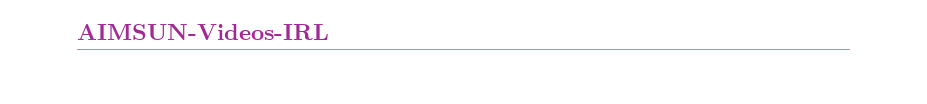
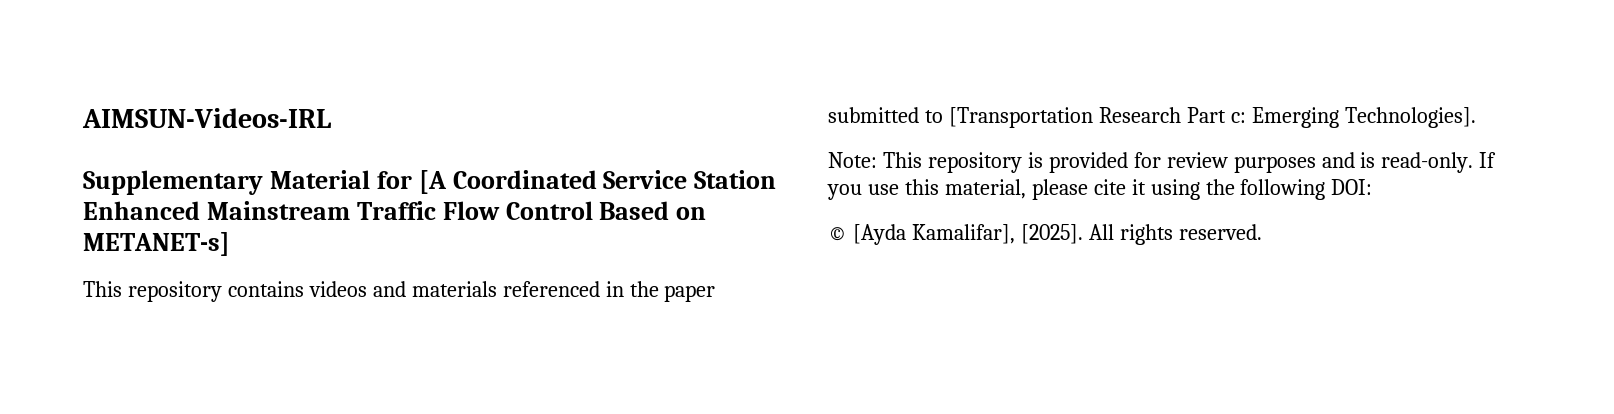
(329, 32) none -> [83,170,777,195] [83,201,707,220] [83,232,230,256] [83,281,716,302] [828,107,1476,128] [828,152,1497,173] [827,179,1373,200] [828,224,1262,245] // Supplementary Material for [A Coordinated Service Station Enhanced Mainstream Traffic Flow Control Based on METANET-s] // This repository contains videos and materials referenced in the paper submitted to [Transportation Research Part c: Emerging Technologies]. // Note: This repository is provided for review purposes and is read-only. If you use this material, please cite it using the following DOI: // © [Ayda Kamalifar], [2025]. All rights reserved.

